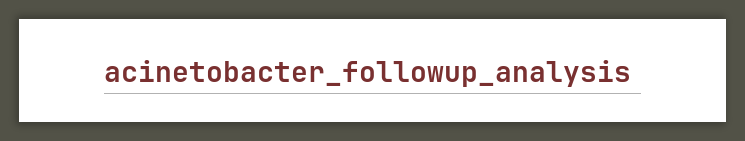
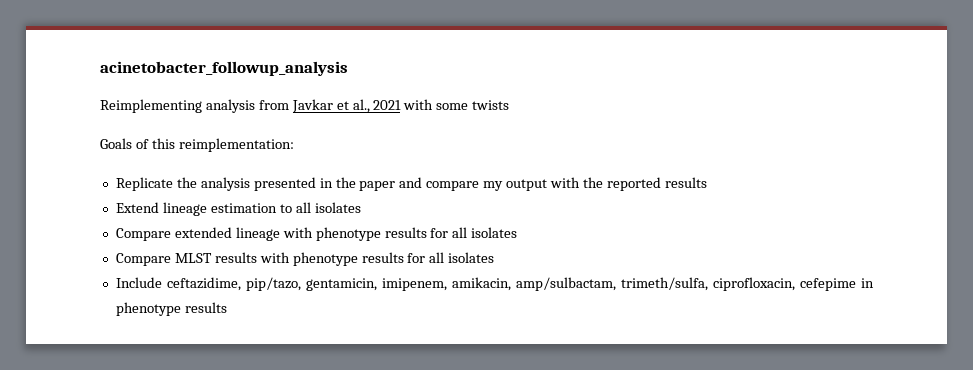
(631, 73) none -> [100,99,510,113] [100,138,294,152] [115,177,707,191] [115,202,361,216] [115,227,518,241] [115,252,495,266] [115,277,874,291] [115,302,227,316] // Reimplementing analysis from Javkar et al., 2021 with some twists // Goals of this reimplementation: // Replicate the analysis presented in the paper and compare my output with the reported results // Extend lineage estimation to all isolates // Compare extended lineage with phenotype results for all isolates // Compare MLST results with phenotype results for all isolates // Include ceftazidime, pip/tazo, gentamicin, imipenem, amikacin, amp/sulbactam, trimeth/sulfa, ciprofloxacin, cefepime in phenotype results

